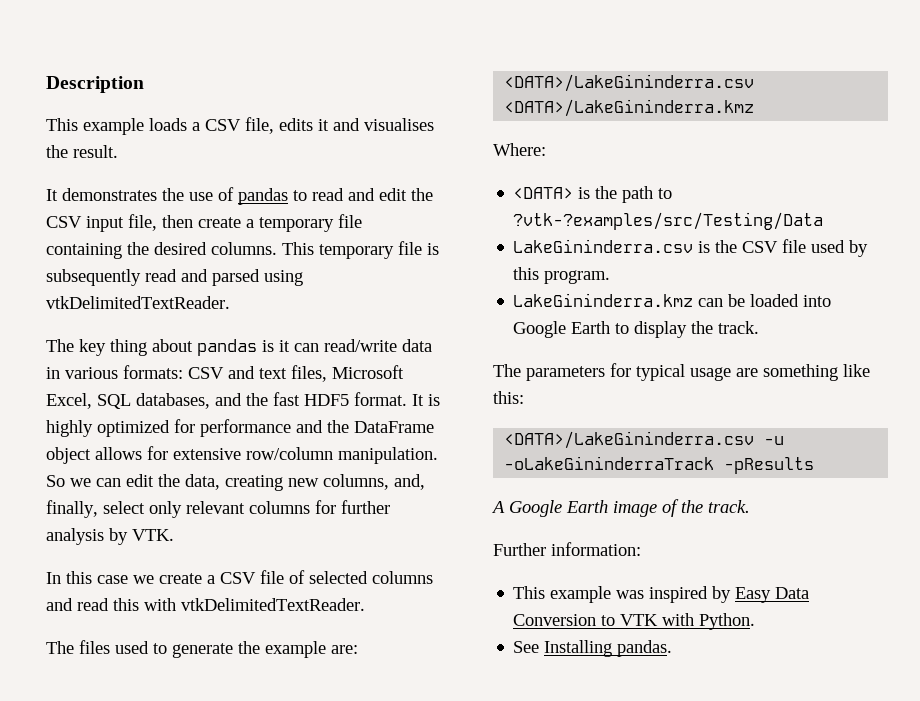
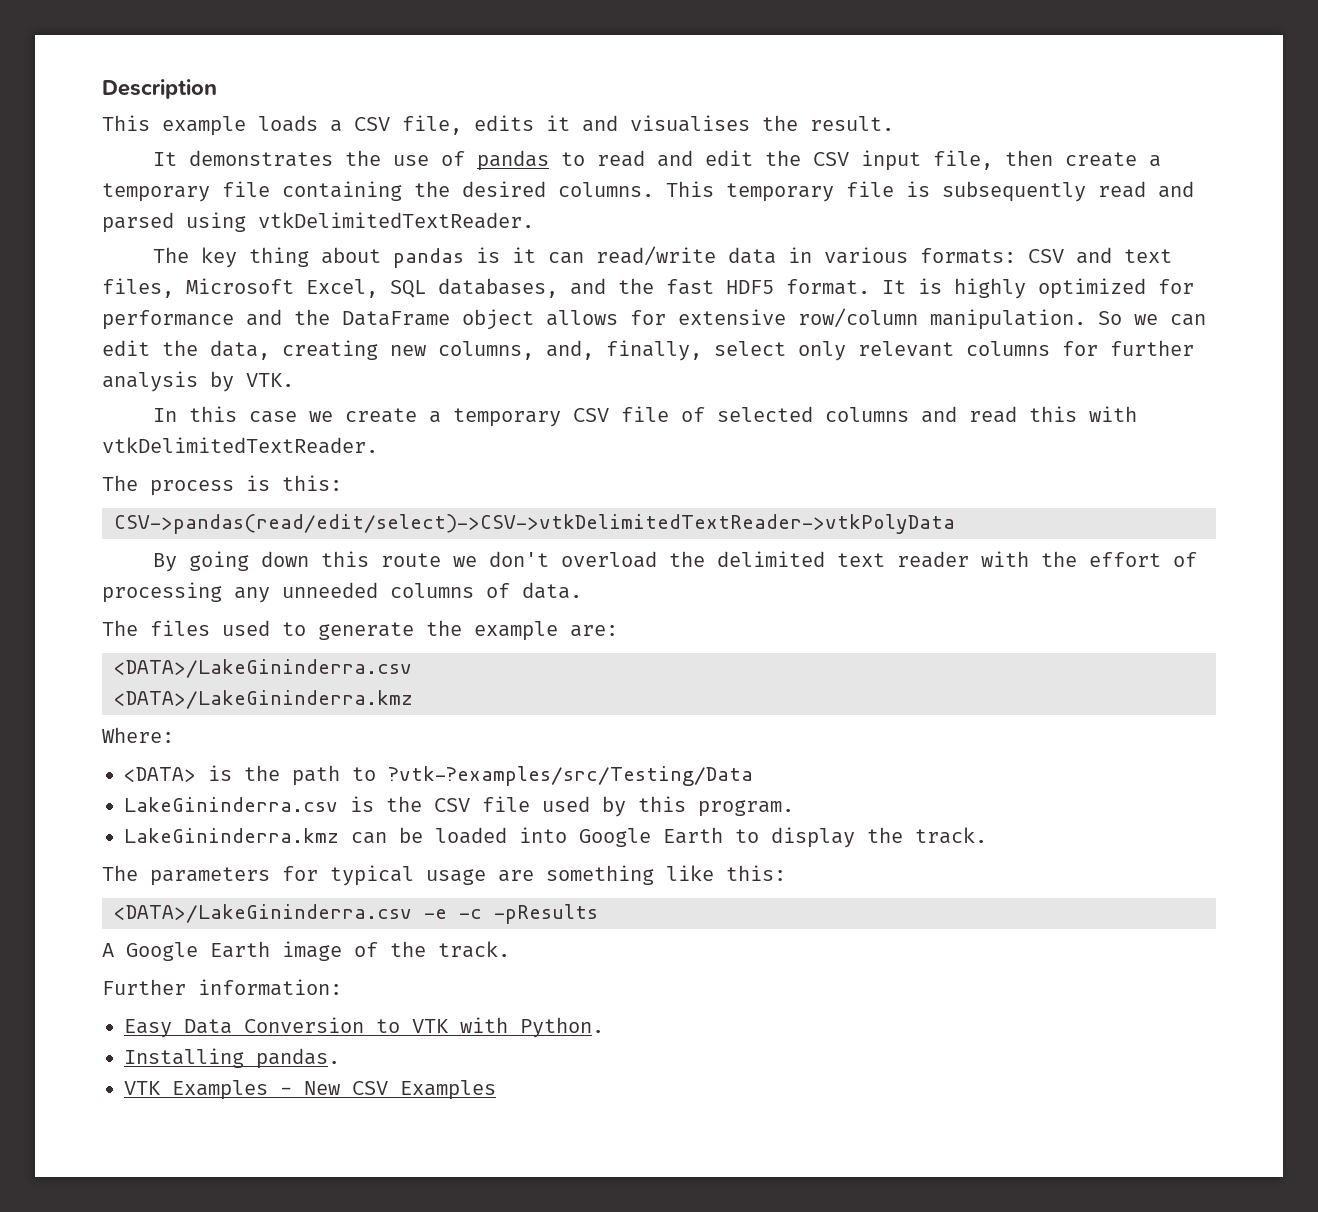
(215, 579) none -> [452,408,561,427] temporary
(365, 604) none -> [102,475,342,496] [114,514,955,534] [152,551,1197,572] [102,582,582,603] // The process is this: // CSV->pandas(read/edit/select)->CSV->vtkDelimitedTextReader->vtkPolyData // By going down this route we don't overload the delimited text reader with the effort of processing any unneeded columns of data.
[764,436,785,445] [504,456,715,470] -u -oLakeGininderraTrack -> [424,909,482,919] -e -c
[513,586,732,603] This example was inspired by -> (342, 987) none
[513,641,540,653] See -> (604, 1027) none
(673, 648) none -> [124,1080,496,1100] // VTK Examples - New CSV Examples

